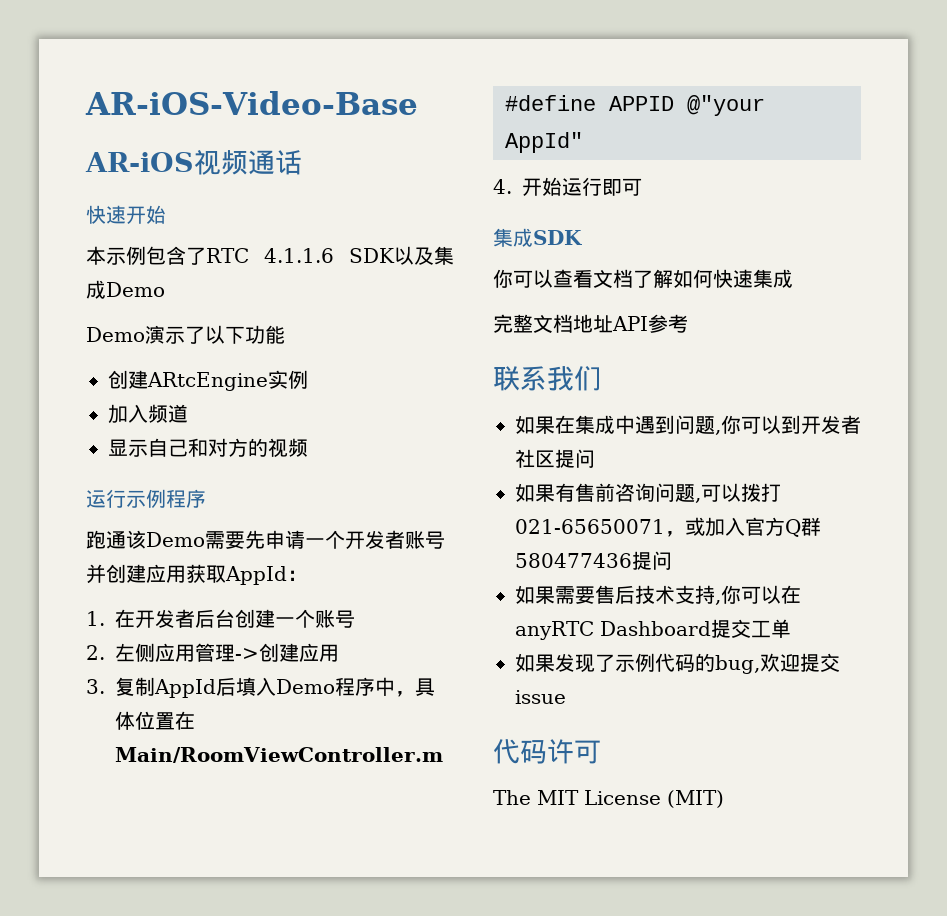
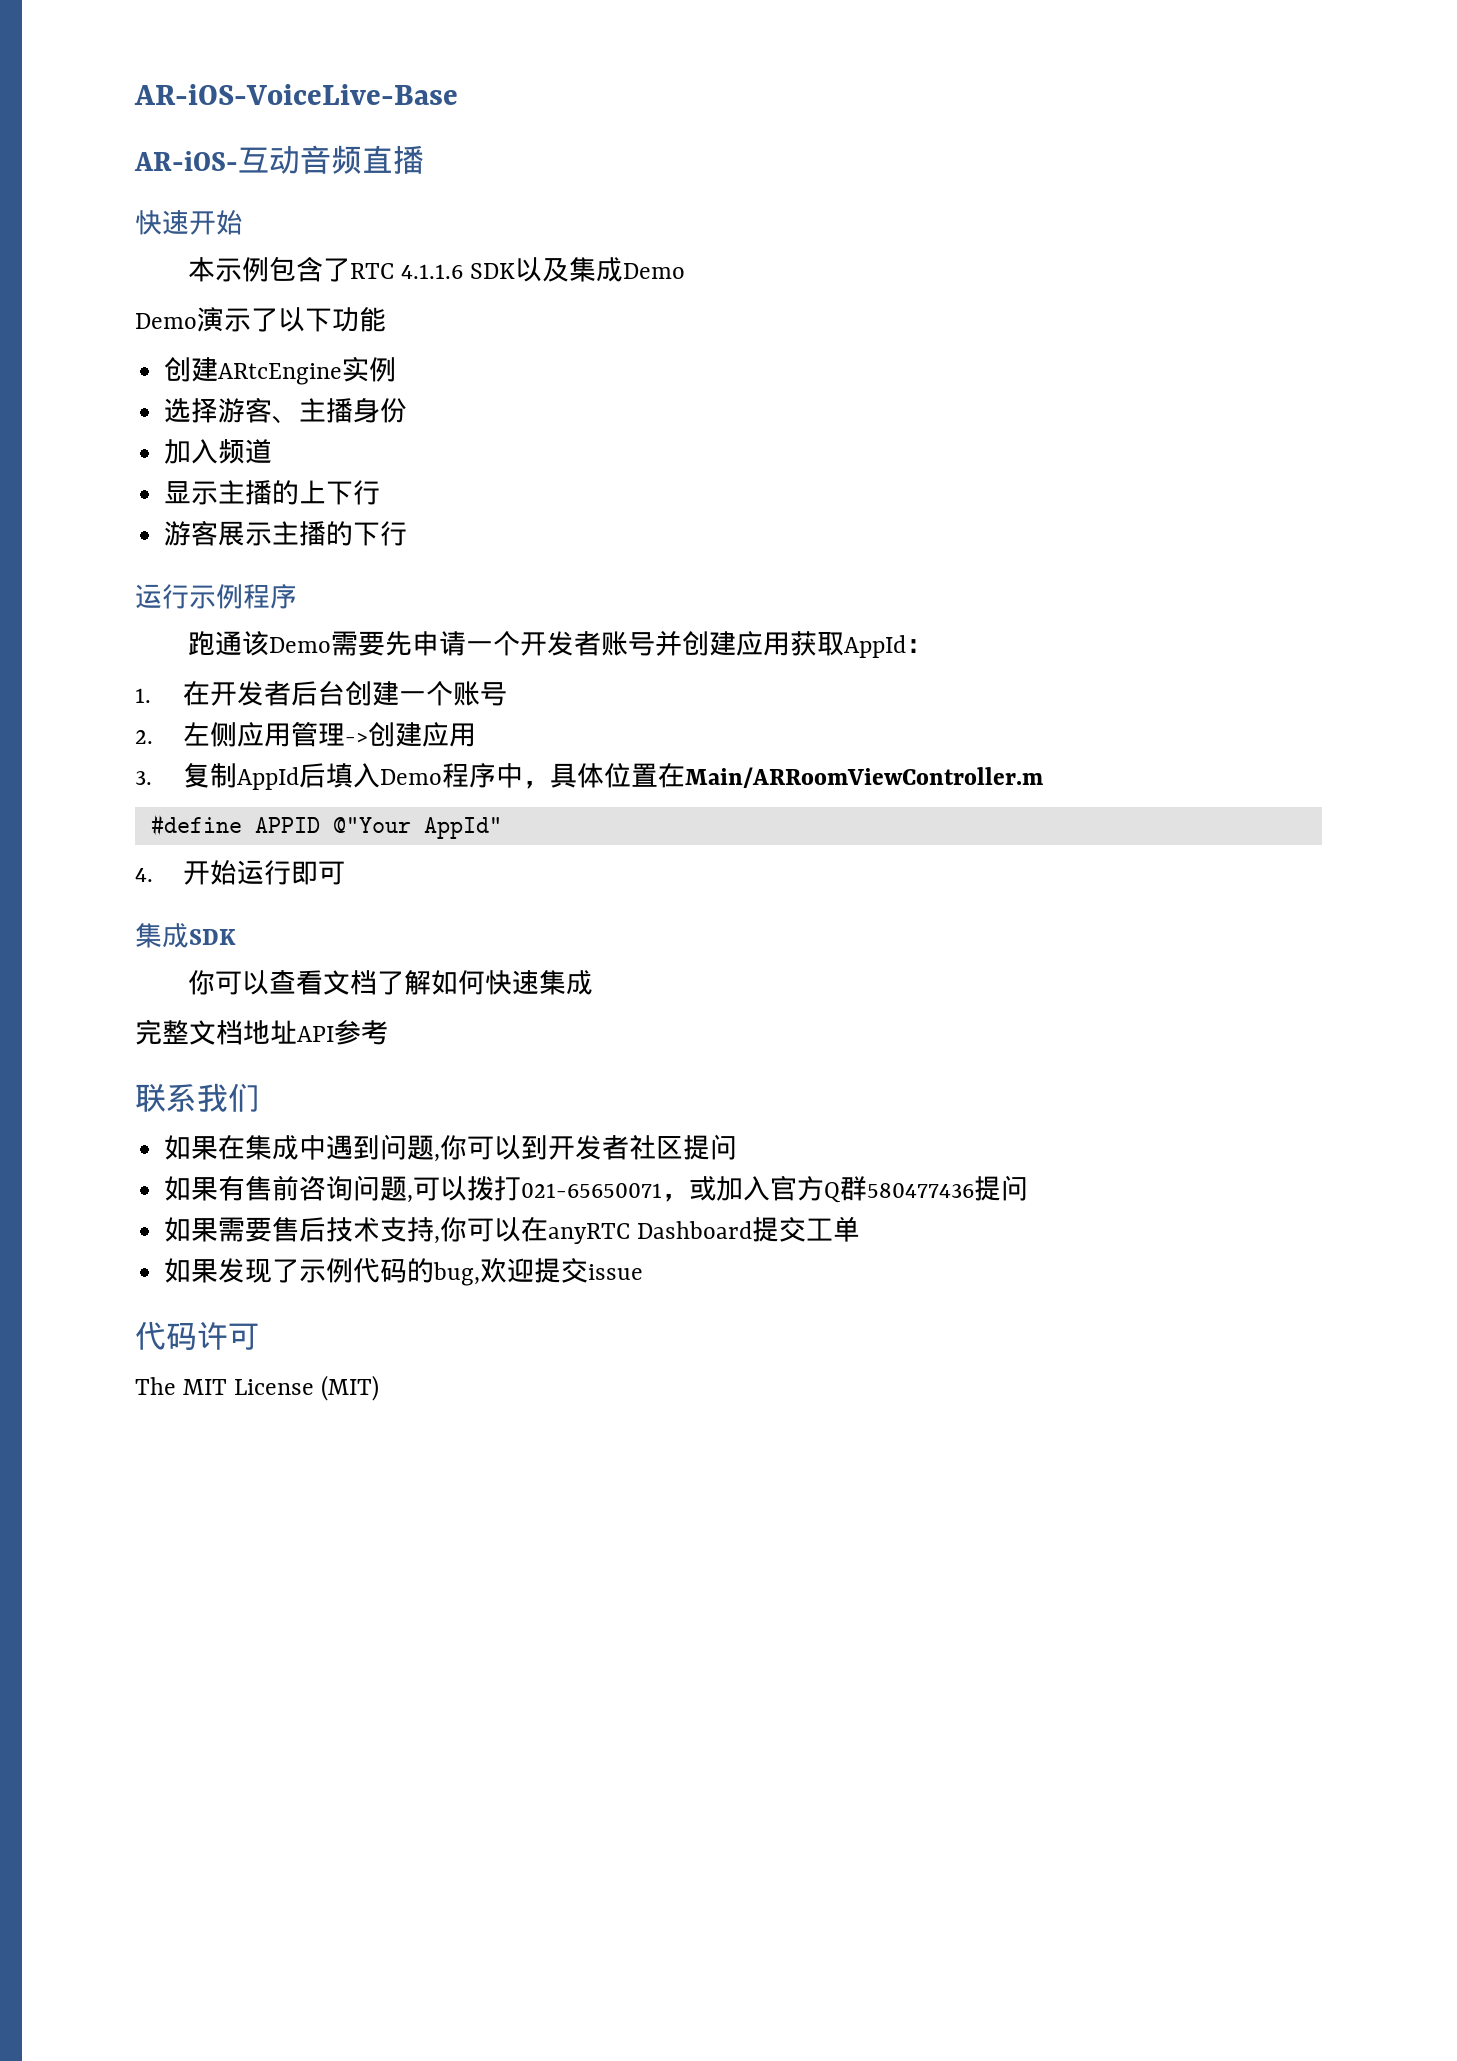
[85,91,418,115] [85,149,302,175] AR-iOS-Video-Base // AR-iOS视频通话 -> [134,84,458,105] [134,145,424,174] AR-iOS-VoiceLive-Base // AR-iOS-互动音频直播
(308, 379) none -> [164,397,408,424] // 选择游客、主播身份
[148,438,308,458] 自己和对方的视频 -> [218,480,381,505] [164,520,408,546] 主播的上下行 // 游客展示主播的下行
[115,747,443,763] Main/RoomViewController.m -> [684,767,1043,788] Main/ARRoomViewController.m
[687,95,765,116] @"your -> [332,817,411,833] @"Your

